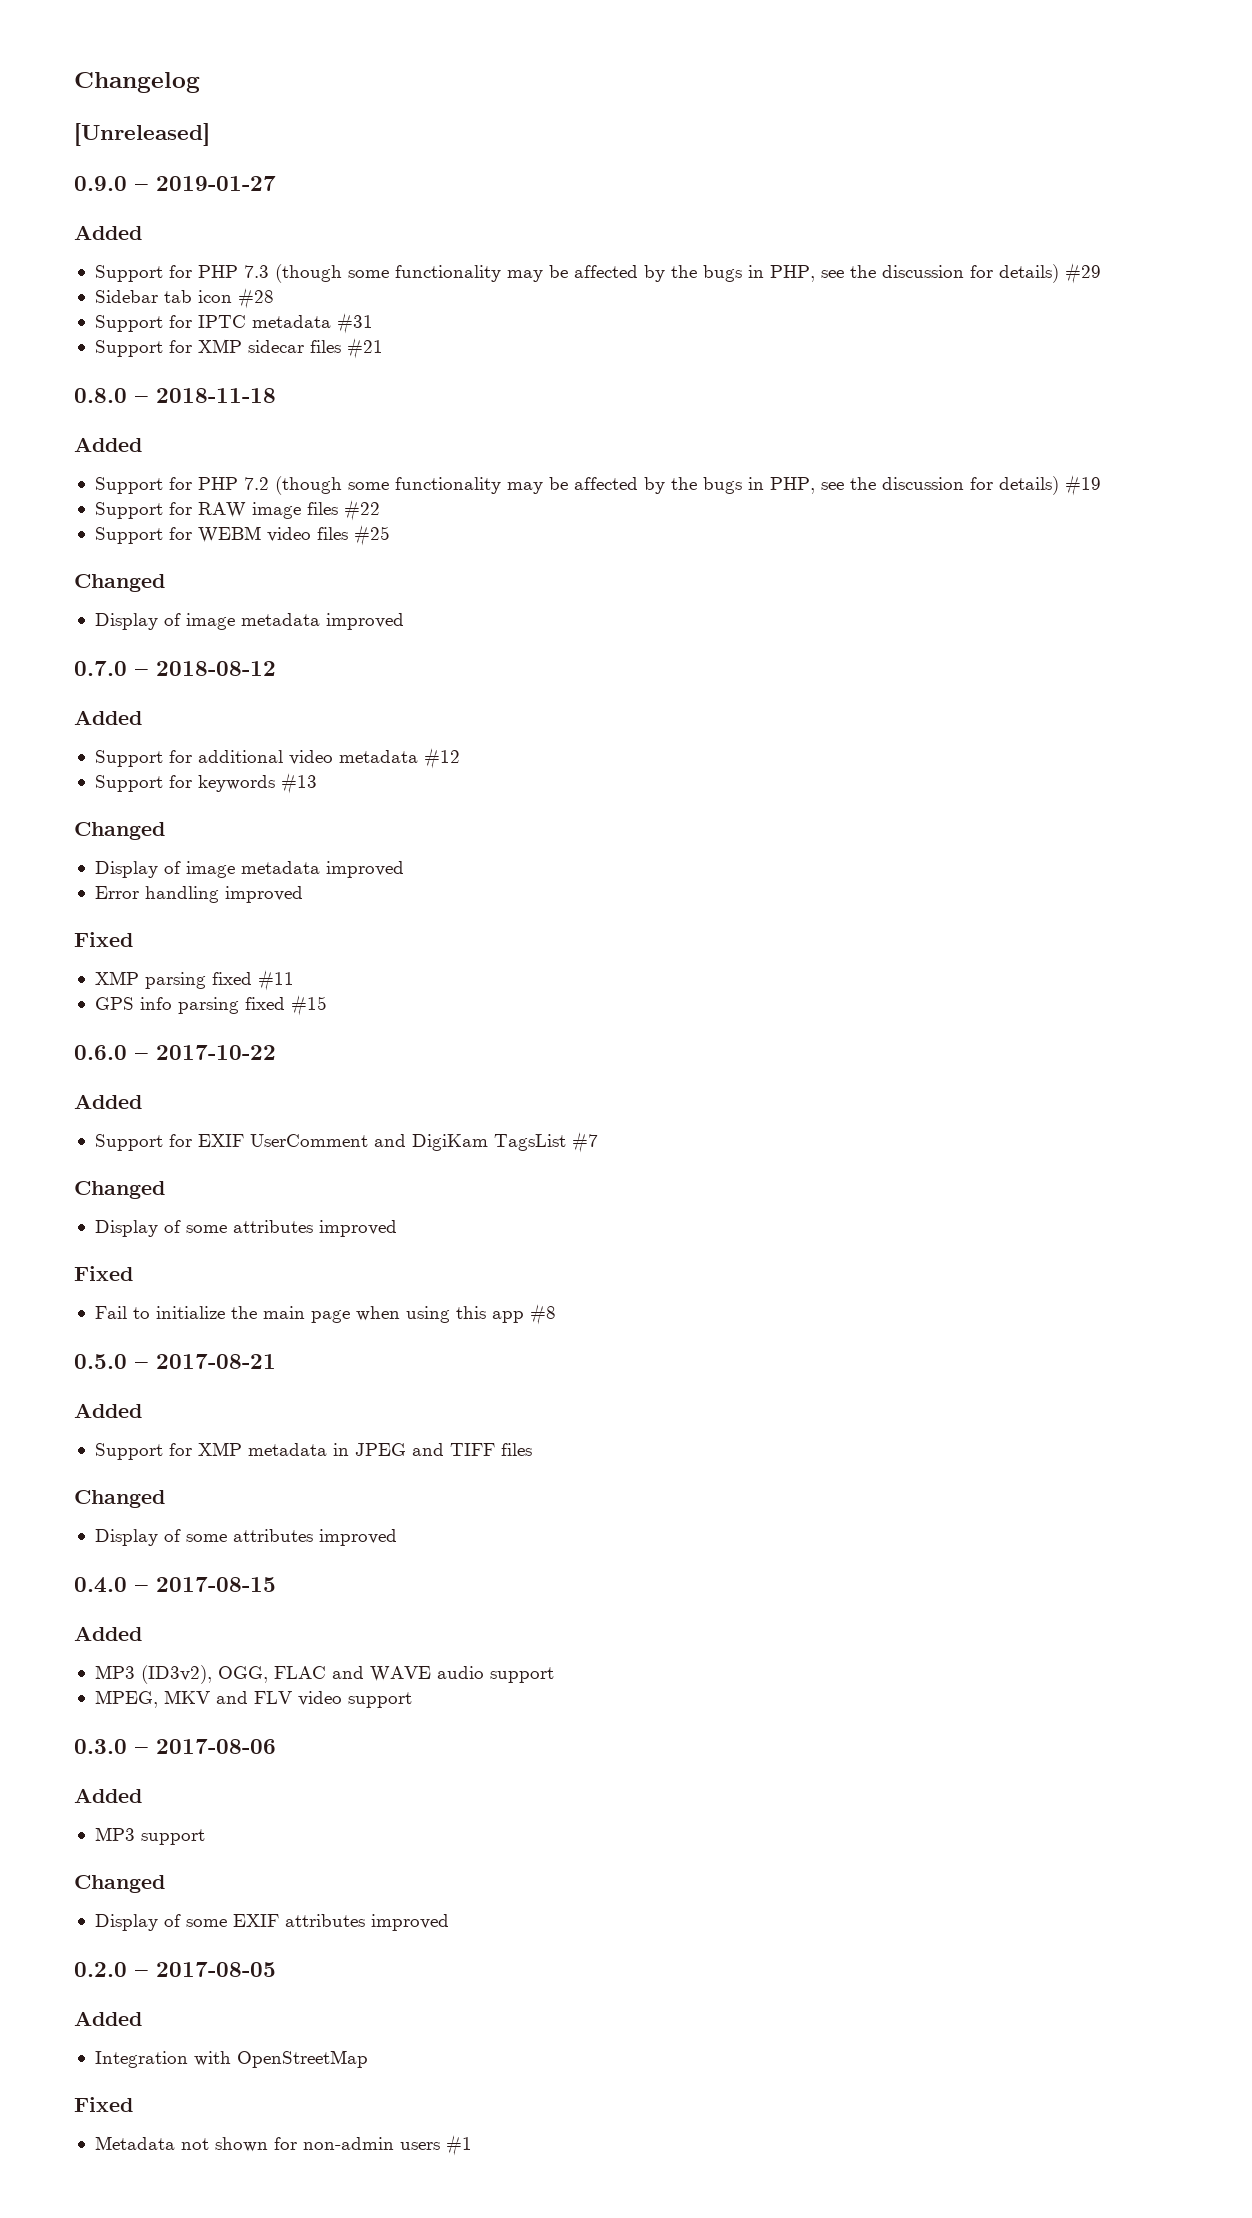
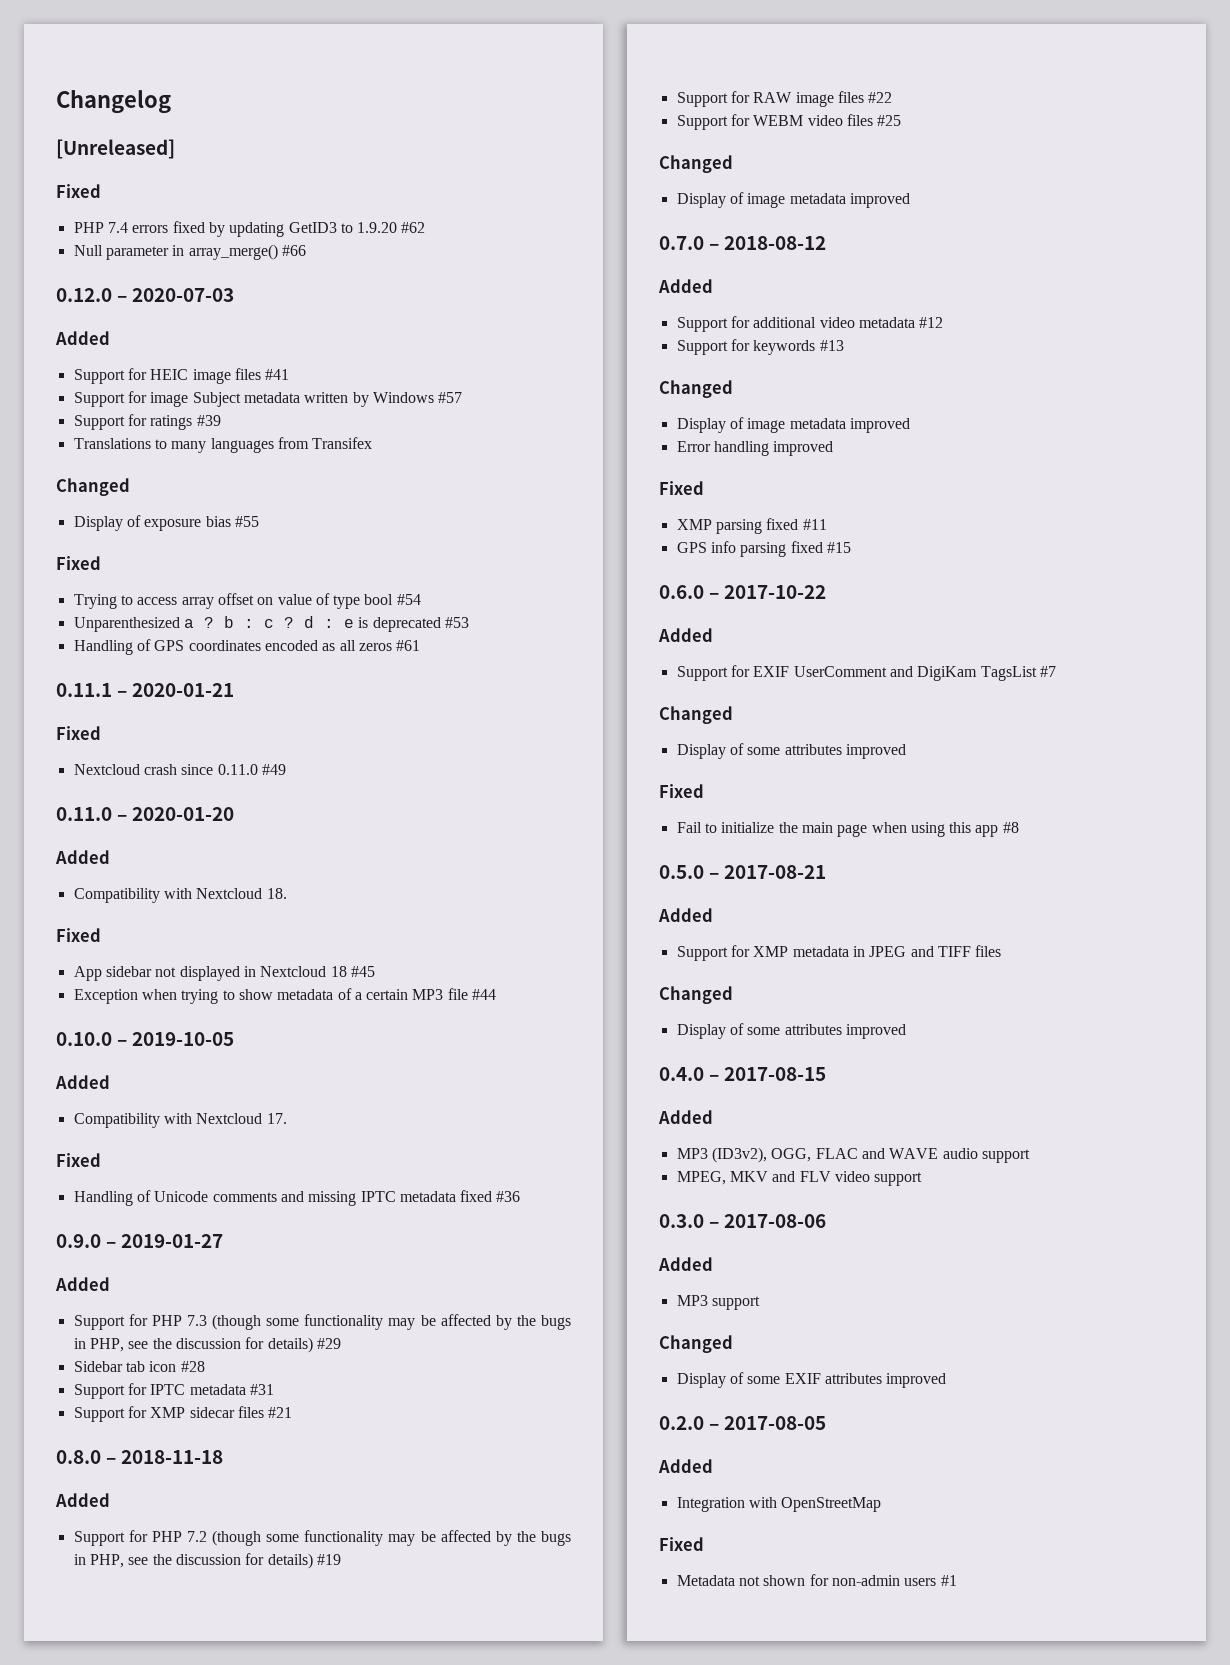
(210, 134) none -> [56,184,101,198] [73,221,426,237] [73,244,306,260] [56,288,235,302] [55,331,110,345] [73,368,290,384] [73,391,463,407] [73,414,221,430] [73,437,373,453] [56,478,130,496] [73,515,259,531] [56,556,101,570] [73,593,421,609] [73,616,469,632] [73,639,421,655] [56,683,235,697] [56,726,101,740] [73,764,286,775] [56,807,235,821] [55,850,110,864] [73,888,287,903] [56,928,101,942] [73,966,375,981] [73,988,497,1004] [56,1032,235,1046] [55,1075,110,1089] [73,1113,287,1128] [56,1153,101,1167] [73,1190,521,1206] // Fixed // PHP 7.4 errors fixed by updating GetID3 to 1.9.20 #62 // Null parameter in array_merge() #66 // 0.12.0 – 2020-07-03 // Added // Support for HEIC image files #41 // Support for image Subject metadata written by Windows #57 // Support for ratings #39 // Translations to many languages from Transifex // Changed // Display of exposure bias #55 // Fixed // Trying to access array offset on value of type bool #54 // Unparenthesized a ? b : c ? d : e is deprecated #53 // Handling of GPS coordinates encoded as all zeros #61 // 0.11.1 – 2020-01-21 // Fixed // Nextcloud crash since 0.11.0 #49 // 0.11.0 – 2020-01-20 // Added // Compatibility with Nextcloud 18. // Fixed // App sidebar not displayed in Nextcloud 18 #45 // Exception when trying to show metadata of a certain MP3 file #44 // 0.10.0 – 2019-10-05 // Added // Compatibility with Nextcloud 17. // Fixed // Handling of Unicode comments and missing IPTC metadata fixed #36

